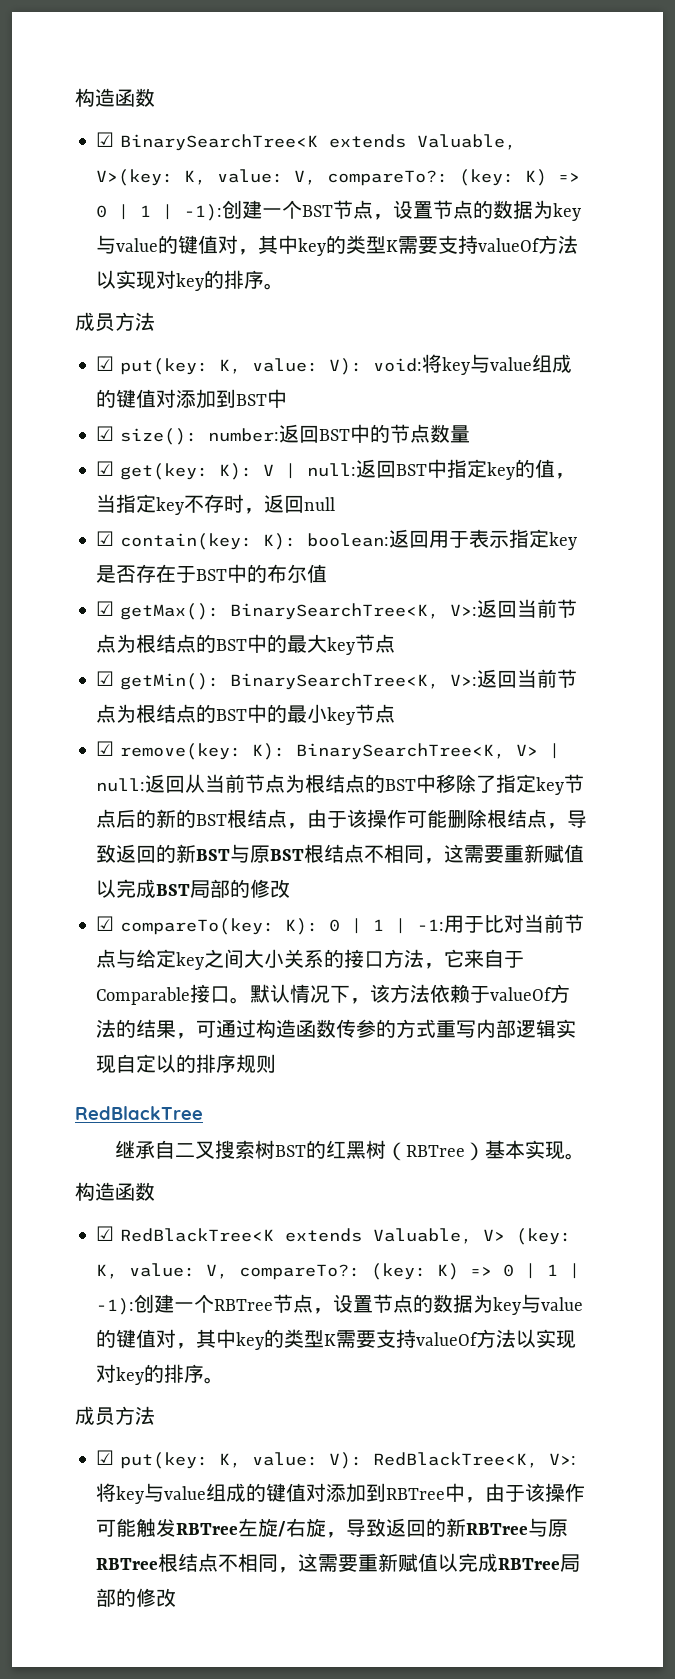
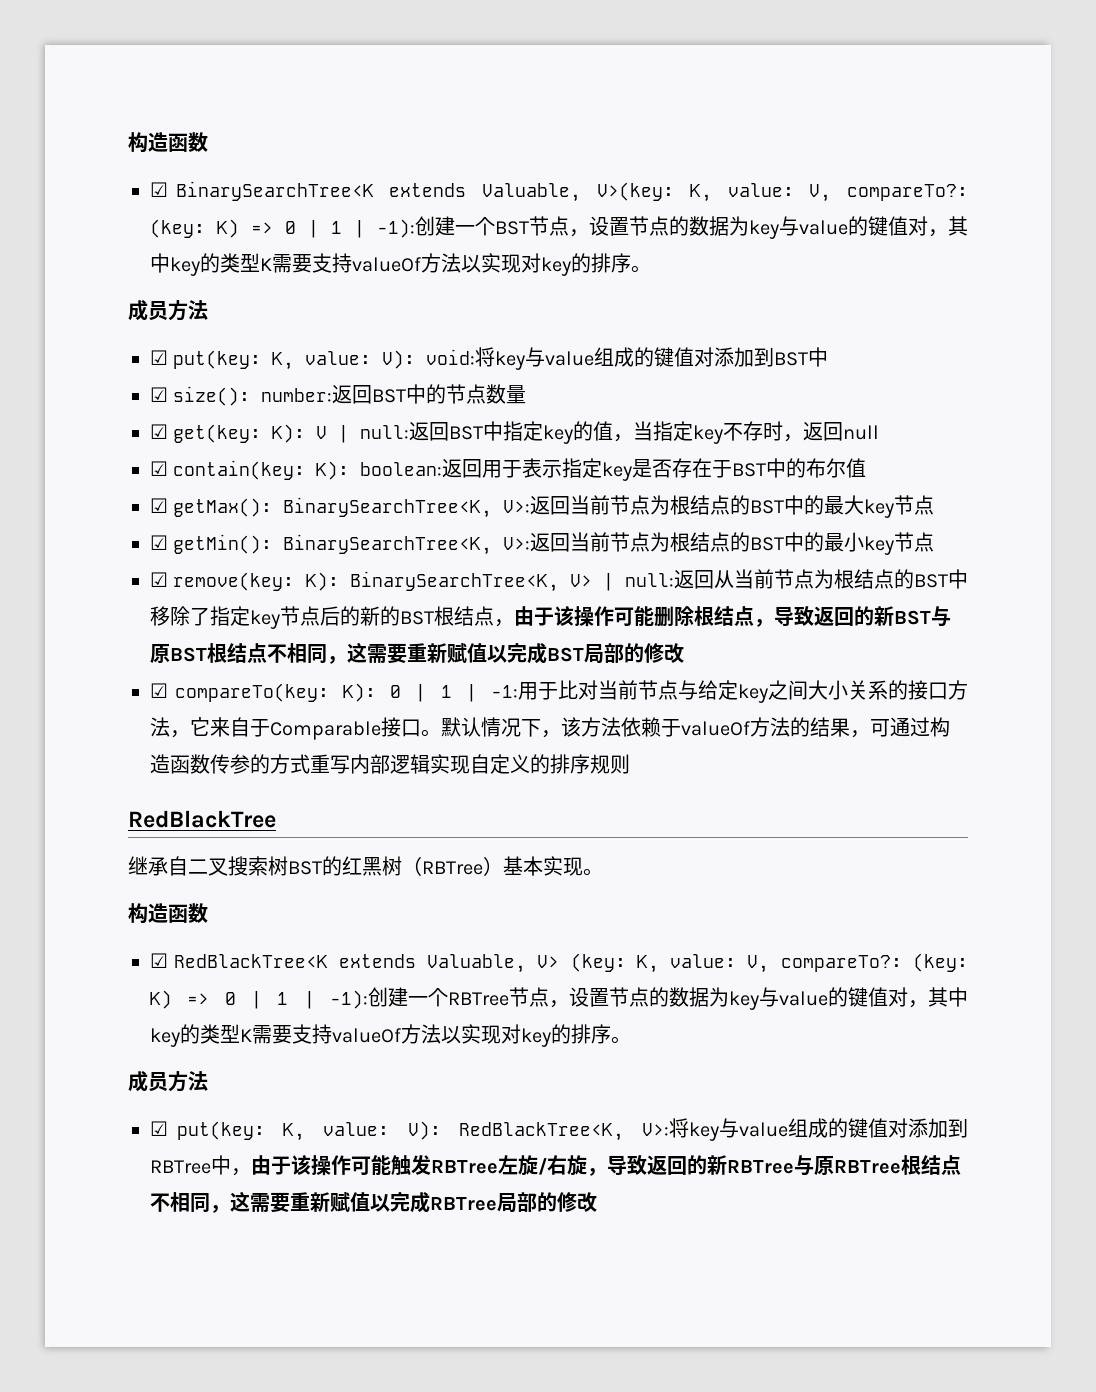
[156,1054,177,1073] 以 -> [510,754,530,773] 义

